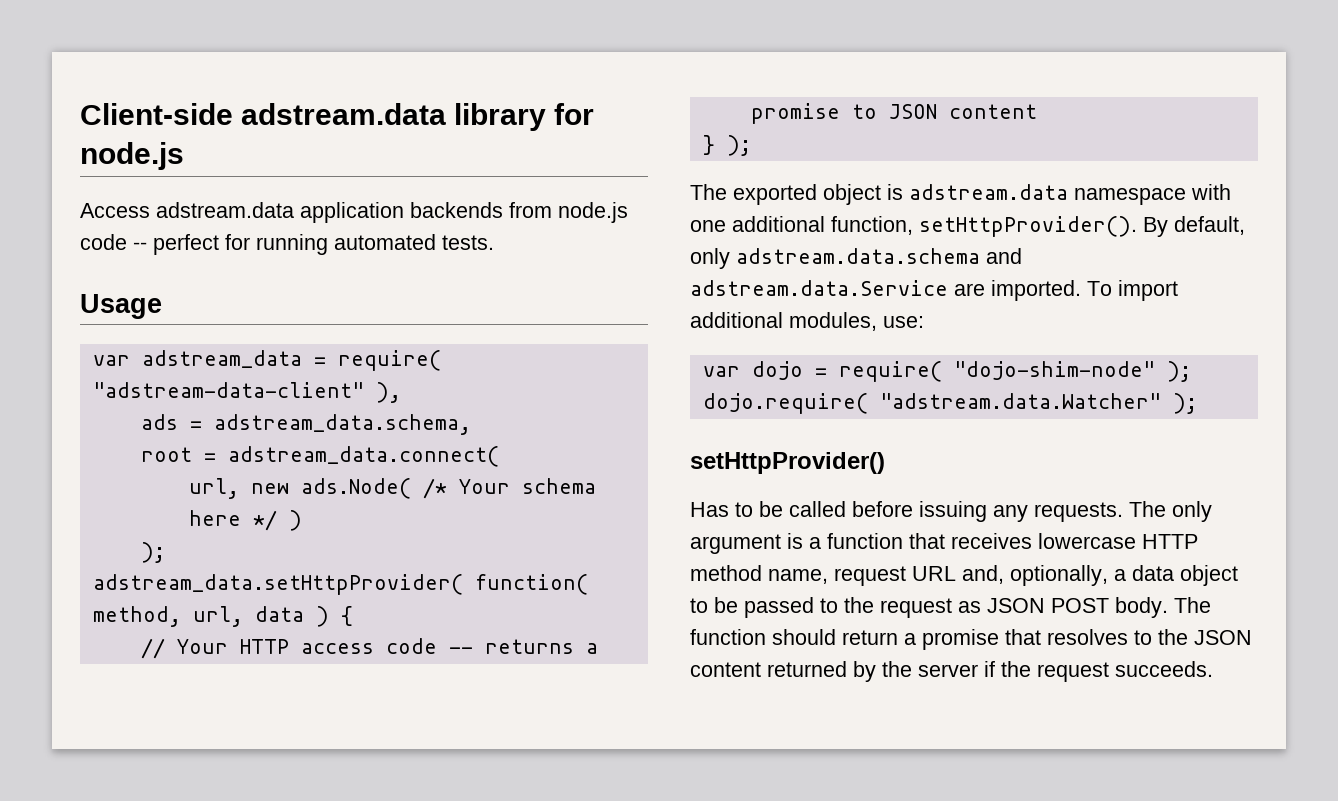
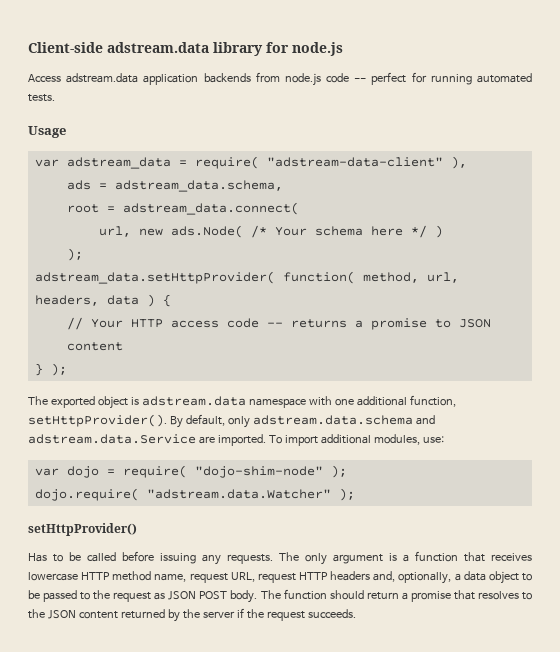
(243, 616) none -> [34,295,99,306] headers,
[912,566,956,581] URL -> [230,571,371,583] URL, request HTTP headers

